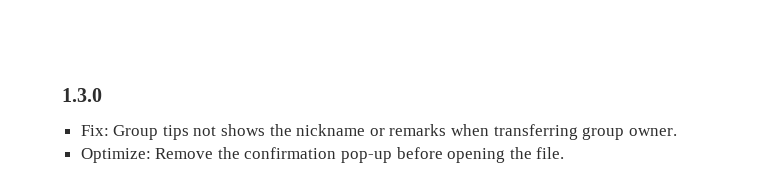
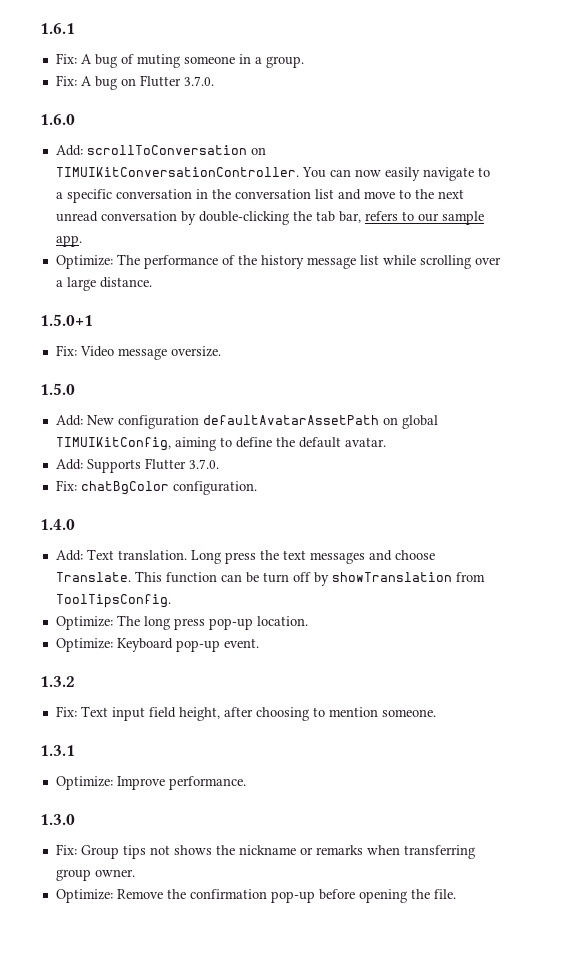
(62, 95) none -> [40,23,75,34] [55,53,304,68] [55,75,214,90] [40,114,75,125] [55,145,266,156] [55,167,490,181] [55,189,464,203] [55,211,484,225] [55,235,82,247] [55,254,501,269] [55,277,152,291] [40,314,93,326] [55,345,221,360] [40,383,75,395] [55,415,438,429] [55,437,386,451] [55,458,219,473] [55,480,257,495] [40,519,75,530] [55,549,435,564] [55,571,485,586] [55,594,171,608] [55,615,308,630] [55,638,259,652] [40,676,75,687] [55,706,436,721] [40,745,75,756] [55,776,246,790] 1.6.1 // Fix: A bug of muting someone in a group. // Fix: A bug on Flutter 3.7.0. // 1.6.0 // Add: scrollToConversation on TIMUIKitConversationController. You can now easily navigate to a specific conversation in the conversation list and move to the next unread conversation by double-clicking the tab bar, refers to our sample app. // Optimize: The performance of the history message list while scrolling over a large distance. // 1.5.0+1 // Fix: Video message oversize. // 1.5.0 // Add: New configuration defaultAvatarAssetPath on global TIMUIKitConfig, aiming to define the default avatar. // Add: Supports Flutter 3.7.0. // Fix: chatBgColor configuration. // 1.4.0 // Add: Text translation. Long press the text messages and choose Translate. This function can be turn off by showTranslation from ToolTipsConfig. // Optimize: The long press pop-up location. // Optimize: Keyboard pop-up event. // 1.3.2 // Fix: Text input field height, after choosing to mention someone. // 1.3.1 // Optimize: Improve performance. //

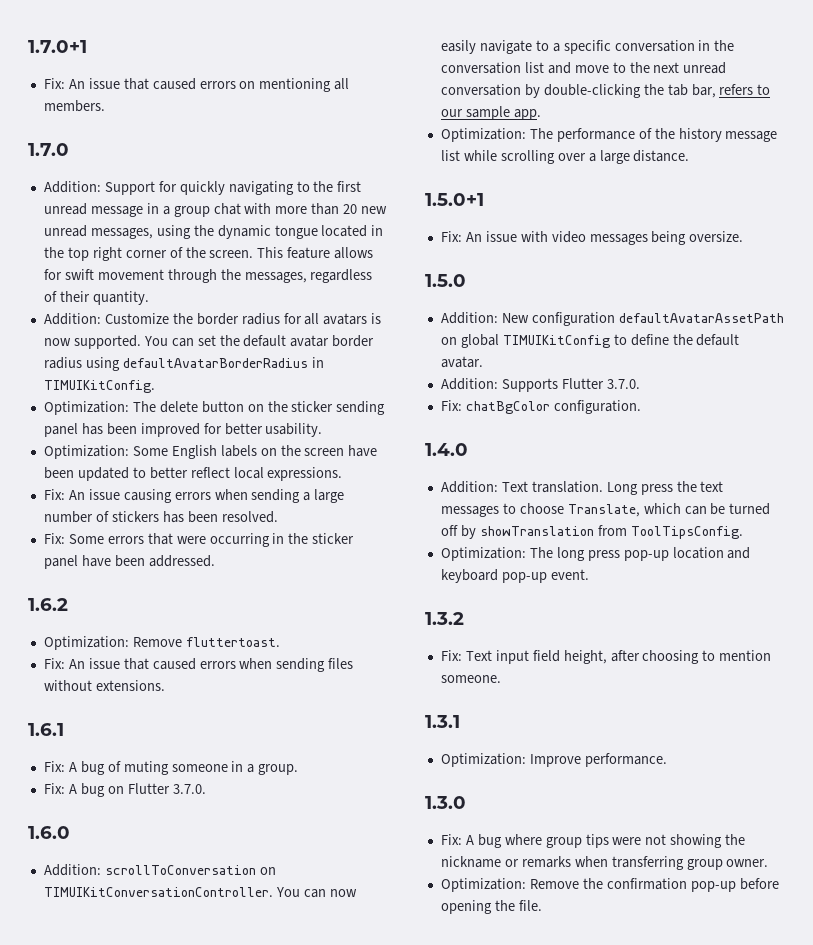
(40, 28) none -> [28,40,87,53] [43,78,350,92] [43,100,105,112] [28,143,69,156] [43,181,362,195] [43,203,388,217] [43,225,384,239] [43,247,374,261] [43,269,373,283] [43,291,149,305] [43,313,382,325] [43,335,375,349] [43,357,324,371] [43,380,155,393] [43,401,386,415] [43,423,323,437] [43,445,378,459] [43,467,343,481] [43,489,345,503] [43,511,278,523] [43,533,355,547] [43,555,215,569] [28,598,68,611] [43,636,280,650] [43,658,354,672] [43,680,165,691] 1.7.0+1 // Fix: An issue that caused errors on mentioning all members. // 1.7.0 // Addition: Support for quickly navigating to the first unread message in a group chat with more than 20 new unread messages, using the dynamic tongue located in the top right corner of the screen. This feature allows for swift movement through the messages, regardless of their quantity. // Addition: Customize the border radius for all avatars is now supported. You can set the default avatar border radius using defaultAvatarBorderRadius in TIMUIKitConfig. // Optimization: The delete button on the sticker sending panel has been improved for better usability. // Optimization: Some English labels on the screen have been updated to better reflect local expressions. // Fix: An issue causing errors when sending a large number of stickers has been resolved. // Fix: Some errors that were occurring in the sticker panel have been addressed. // 1.6.2 // Optimization: Remove fluttertoast. // Fix: An issue that caused errors when sending files without extensions. //
[55,145,83,156] Add: -> [43,864,101,876] Addition:
[55,255,113,269] Optimize: -> [440,128,526,142] Optimization:
[79,346,167,360] Video message -> [465,231,687,245] An issue with video messages being
[55,415,83,426] Add: -> [440,312,498,324] Addition:
[55,437,216,451] TIMUIKitConfig, aiming -> [502,335,610,348] TIMUIKitConfig
[55,459,83,470] Add: -> [440,378,498,390] Addition:
[55,550,83,561] Add: -> [440,481,498,493] Addition:
[368,550,435,561] [55,571,217,583] and choose Translate. This function -> [502,503,681,517] to choose Translate, which
[262,572,289,583] turn -> [729,503,771,515] turned
[55,616,113,630] Optimize: -> [440,547,526,561] Optimization:
[256,616,308,626] [55,638,173,652] location. // Optimize: Keyboard -> [672,547,751,559] [440,569,498,583] location and keyboard
[55,776,113,790] Optimize: -> [440,753,526,767] Optimization:
[80,845,212,859] Group tips not shows -> [465,834,723,848] A bug where group tips were not showing
[55,889,113,903] Optimize: -> [440,878,526,892] Optimization:

